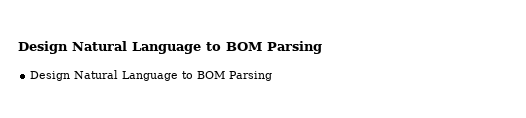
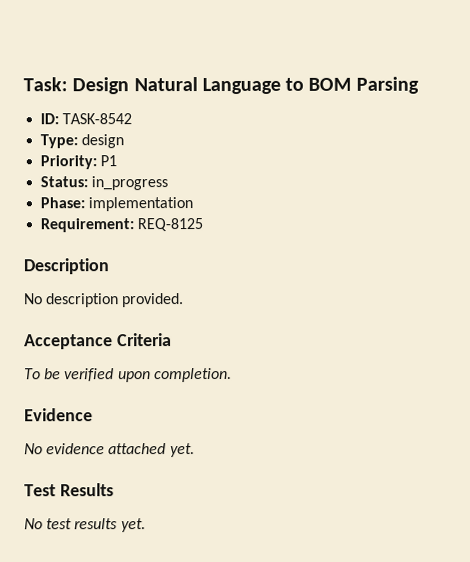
(18, 47) none -> [23,77,68,92] Task:
[30,70,273,81] Design Natural Language to BOM Parsing -> [40,113,133,125] [40,134,125,149] [40,155,118,170] [40,176,169,191] [40,197,194,212] [40,218,204,233] [23,258,109,275] [24,293,185,308] [24,333,172,350] [24,368,232,383] [24,408,93,422] [24,443,195,458] [24,483,114,497] [24,518,146,533] ID: TASK-8542 // Type: design // Priority: P1 // Status: in_progress // Phase: implementation // Requirement: REQ-8125 // Description // No description provided. // Acceptance Criteria // To be verified upon completion. // Evidence // No evidence attached yet. // Test Results // No test results yet.

